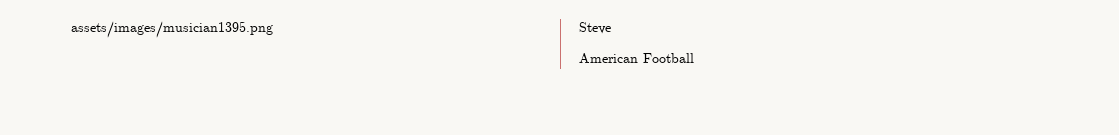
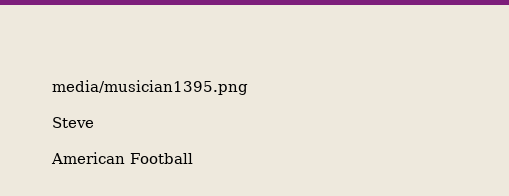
[71,21,273,38] assets/images/musician1395.png -> [52,80,248,95] media/musician1395.png

